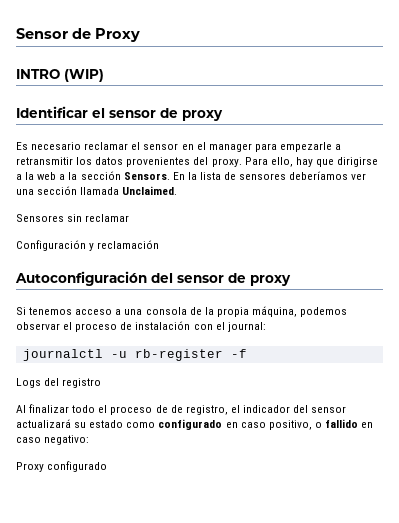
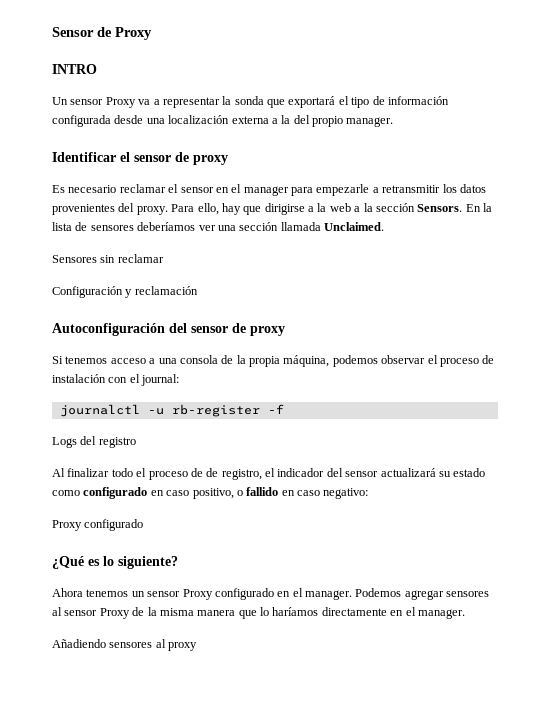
[64,69,104,82] (WIP) -> [52,96,449,108] [52,115,394,127] // Un sensor Proxy va a representar la sonda que exportará el tipo de información configurada desde una localización externa a la del propio manager.
(108, 466) none -> [52,556,178,569] [52,588,490,600] [52,607,465,619] [52,639,198,651] // ¿Qué es lo siguiente? // Ahora tenemos un sensor Proxy configurado en el manager. Podemos agregar sensores al sensor Proxy de la misma manera que lo haríamos directamente en el manager. // Añadiendo sensores al proxy

